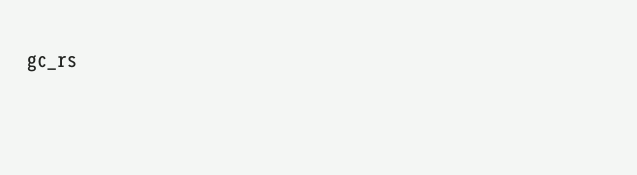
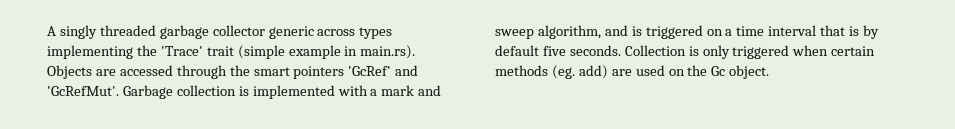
[27,54,77,72] gc_rs -> [47,25,393,39] [47,45,416,59] [47,65,419,79] [47,85,442,99] [495,25,880,39] [495,45,876,59] [495,65,770,79] A singly threaded garbage collector generic across types implementing the 'Trace' trait (simple example in main.rs). Objects are accessed through the smart pointers 'GcRef' and 'GcRefMut'. Garbage collection is implemented with a mark and sweep algorithm, and is triggered on a time interval that is by default five seconds. Collection is only triggered when certain methods (eg. add) are used on the Gc object.

